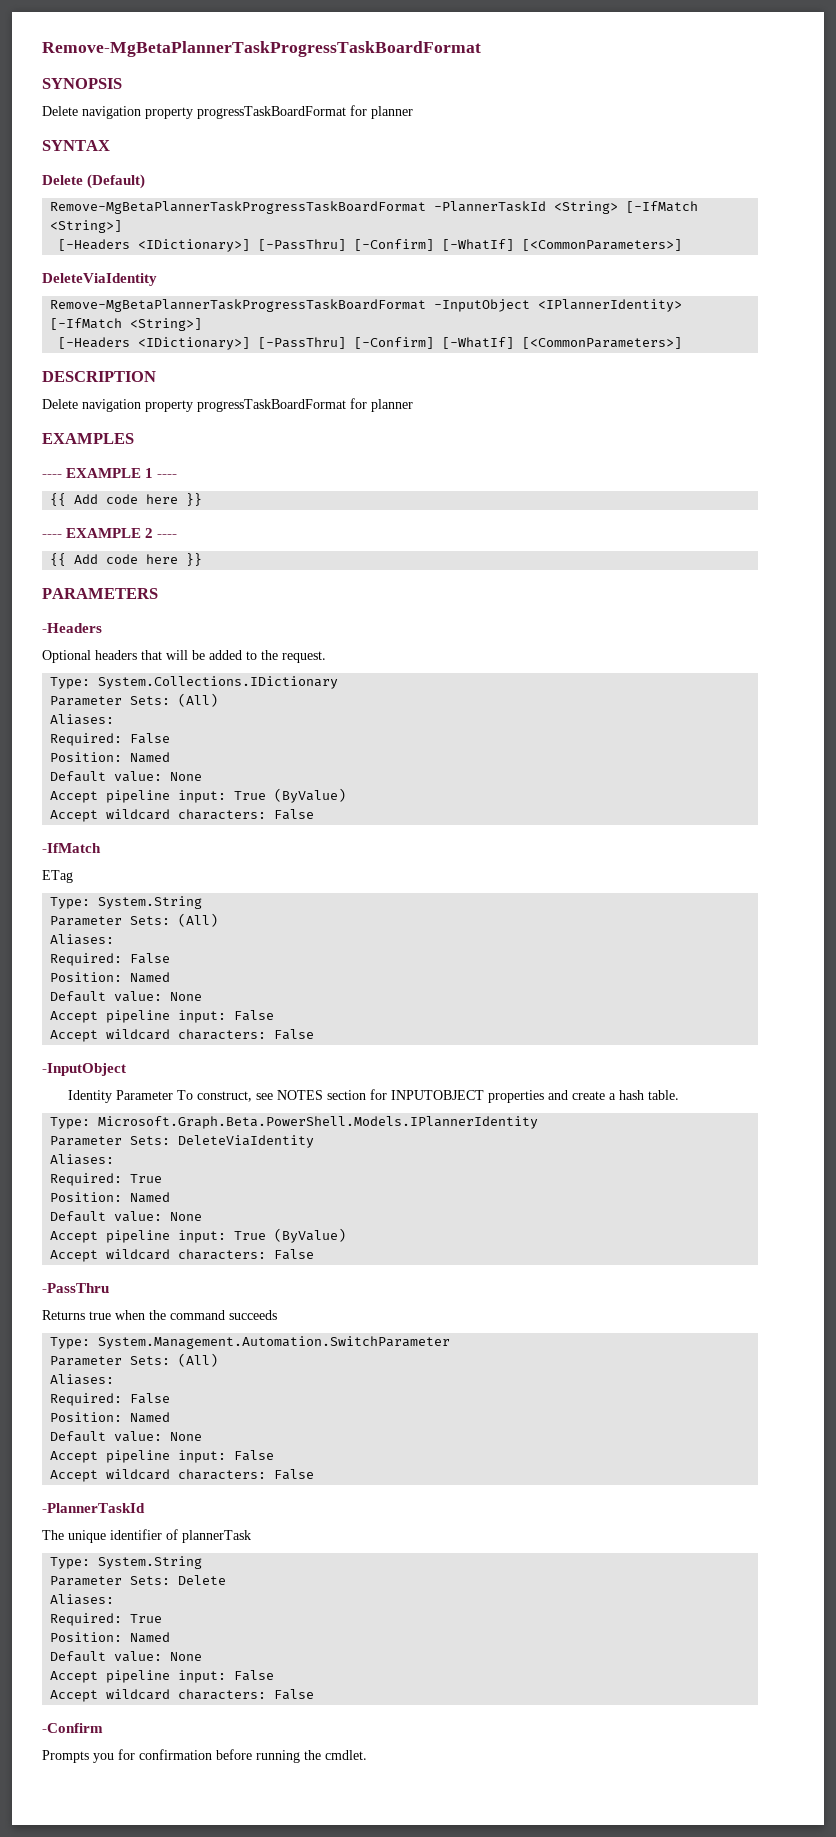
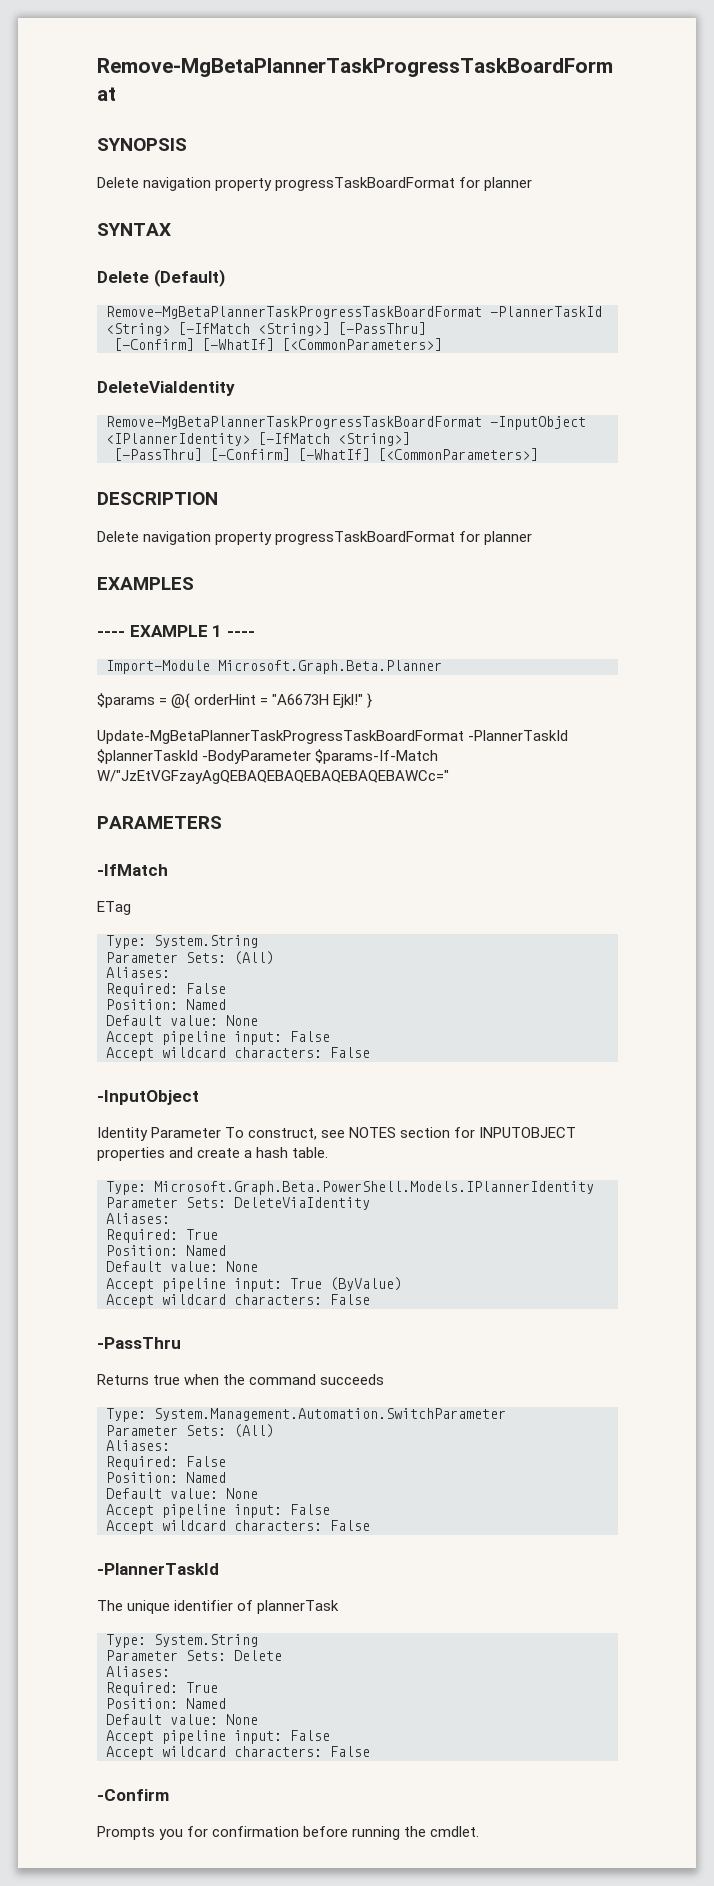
[58,239,347,252] // [-Headers <IDictionary>] [-PassThru] -> [338,322,426,335] [-PassThru] //
[58,337,251,350] [-Headers <IDictionary>] -> (410, 439) none
[50,493,203,506] [42,528,178,538] [50,553,203,566] [42,588,158,599] [42,623,102,633] [42,650,326,663] [50,676,339,689] [50,693,219,707] [50,714,115,725] [50,733,171,746] [50,752,171,763] [50,771,203,782] [50,788,347,803] [50,809,315,822] {{ Add code here }} // ---- EXAMPLE 2 ---- // {{ Add code here }} // PARAMETERS // -Headers // Optional headers that will be added to the request. // Type: System.Collections.IDictionary // Parameter Sets: (All) // Aliases: // Required: False // Position: Named // Default value: None // Accept pipeline input: True (ByValue) // Accept wildcard characters: False -> [106,660,442,674] [97,693,373,708] [97,730,569,744] [97,749,439,764] [97,770,449,784] [97,816,222,829] Import-Module Microsoft.Graph.Beta.Planner // $params = @{ orderHint = "A6673H Ejkl!" } // Update-MgBetaPlannerTaskProgressTaskBoardFormat -PlannerTaskId $plannerTaskId -BodyParameter $params-If-Match W/"JzEtVGFzayAgQEBAQEBAQEBAQEBAQEBAWCc=" // PARAMETERS

